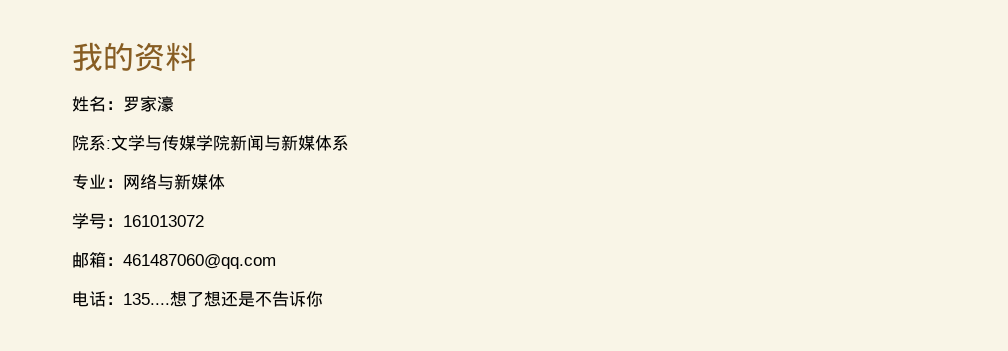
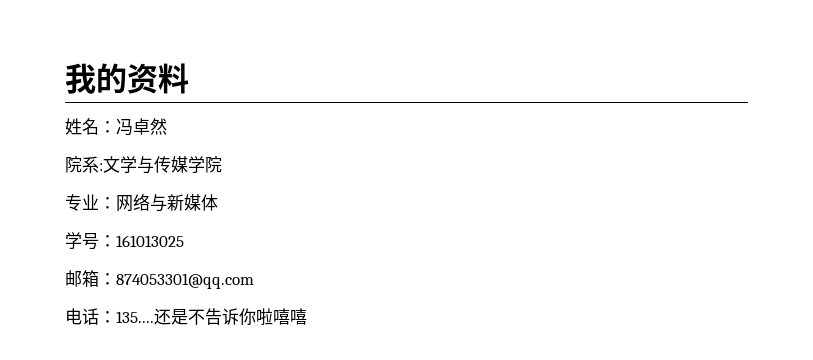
[123,96,174,112] 罗家濠 -> [116,118,167,136] 冯卓然
[230,135,349,151] 新闻与新媒体系 -> (222, 164) none
[123,215,204,227] 161013072 -> [116,235,184,247] 161013025
[123,254,276,269] 461487060@qq.com -> [116,273,254,289] 874053301@qq.com
[170,291,221,307] 想了想 -> (154, 317) none
(323, 299) none -> [256,308,307,325] 啦嘻嘻

